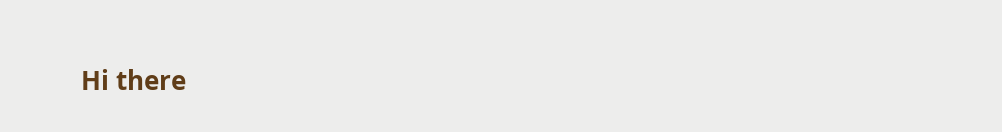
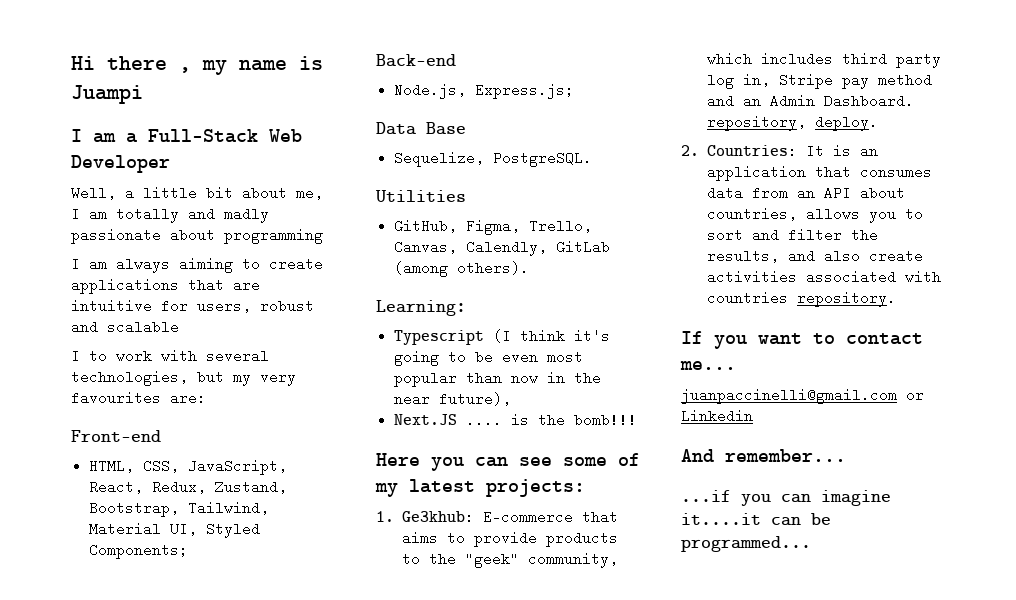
(187, 79) none -> [179,56,323,75] [71,85,143,104] [71,129,302,143] [71,155,170,173] [71,186,323,200] [71,207,269,223] [71,228,323,244] [71,257,323,273] [71,278,260,294] [71,299,314,313] [71,320,179,334] [71,349,269,363] [71,370,296,386] [71,391,206,405] [71,430,161,442] [89,459,288,475] [89,480,288,494] [89,501,270,517] [89,522,261,538] [89,543,189,559] [376,54,456,67] [394,83,575,99] [376,122,466,135] [394,151,593,167] [375,190,466,202] [394,219,593,235] [394,240,611,256] [394,261,530,277] [376,300,466,316] [394,329,611,345] [394,350,584,366] [394,371,602,387] [394,392,512,406] [394,413,638,427] [376,453,640,471] [375,479,585,497] [376,510,619,524] [402,531,619,547] [402,552,619,568] [707,52,942,68] [707,73,933,89] [707,94,915,108] [707,115,879,131] [681,144,879,158] [707,165,933,181] [707,186,906,200] [707,207,924,223] [707,228,879,242] [707,249,924,263] [707,270,942,284] [707,291,897,307] [681,331,923,349] [680,361,736,370] [681,388,924,404] [681,409,753,423] [681,449,846,462] [681,490,891,506] [681,513,831,526] [681,536,811,552] , my name is Juampi // I am a Full-Stack Web Developer // Well, a little bit about me, I am totally and madly passionate about programming // I am always aiming to create applications that are intuitive for users, robust and scalable // I to work with several technologies, but my very favourites are: // Front-end // HTML, CSS, JavaScript, React, Redux, Zustand, Bootstrap, Tailwind, Material UI, Styled Components; // Back-end // Node.js, Express.js; // Data Base // Sequelize, PostgreSQL. // Utilities // GitHub, Figma, Trello, Canvas, Calendly, GitLab (among others). // Learning: // Typescript (I think it's going to be even most popular than now in the near future), // Next.JS .... is the bomb!!! // Here you can see some of my latest projects: // 1. Ge3khub: E-commerce that aims to provide products to the "geek" community, which includes third party log in, Stripe pay method and an Admin Dashboard. repository, deploy. // 2. Countries: It is an application that consumes data from an API about countries, allows you to sort and filter the results, and also create activities associated with countries repository. // If you want to contact me... // juanpaccinelli@gmail.com or Linkedin // And remember... // ...if you can imagine it....it can be programmed...

